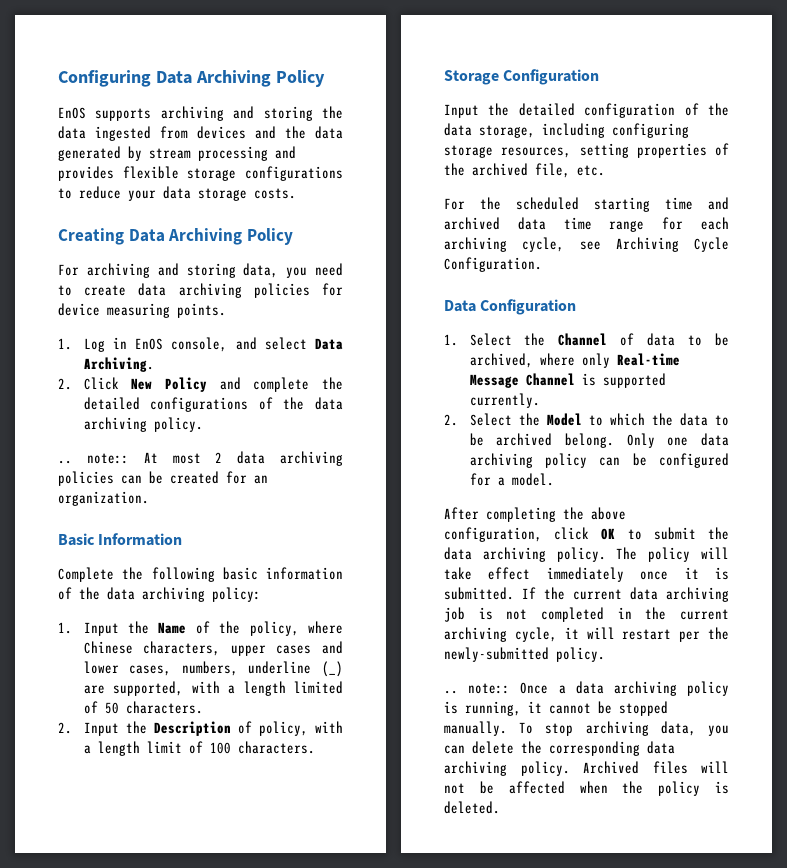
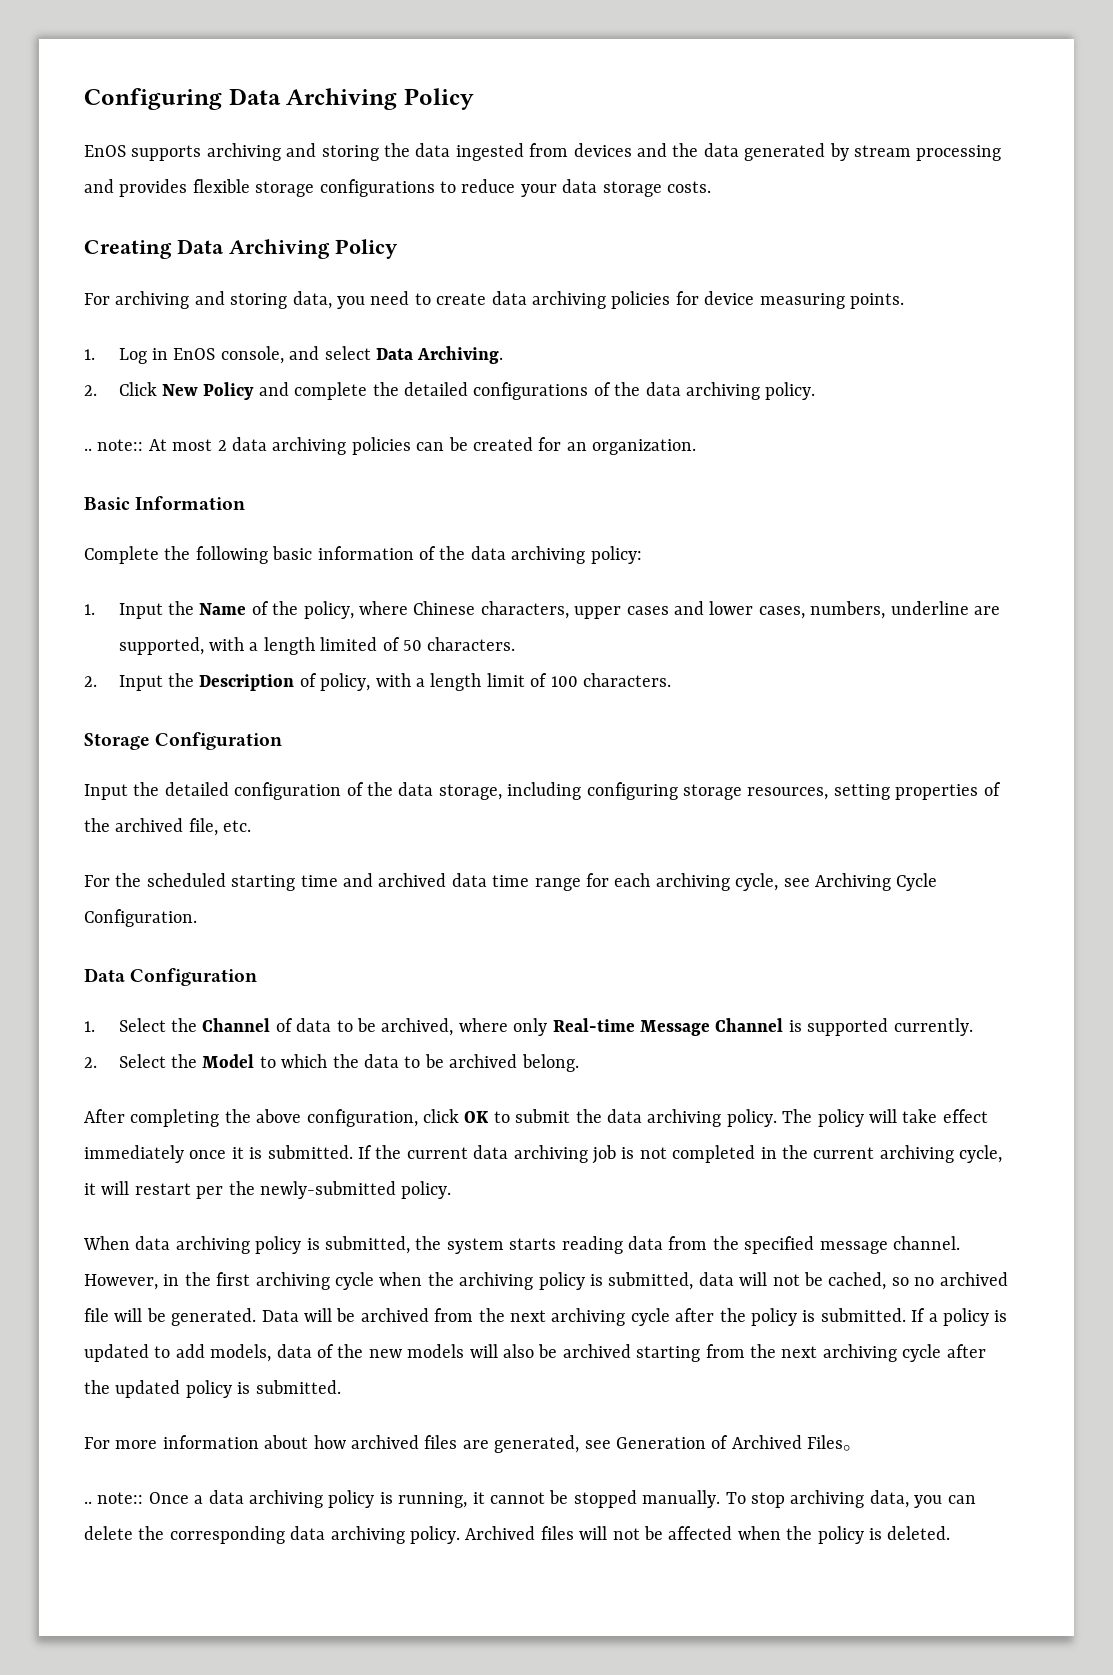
[321,661,343,677] (_) -> (969, 608) none
[626,433,729,448] [469,453,729,468] [469,473,554,486] Only one data archiving policy can be configured for a model. -> (579, 1063) none
(605, 654) none -> [83,1236,960,1254] [84,1272,1008,1290] [84,1308,1008,1326] [84,1344,986,1362] [84,1380,341,1398] [84,1435,864,1453] // When data archiving policy is submitted, the system starts reading data from the specified message channel. However, in the first archiving cycle when the archiving policy is submitted, data will not be cached, so no archived file will be generated. Data will be archived from the next archiving cycle after the policy is submitted. If a policy is updated to add models, data of the new models will also be archived starting from the next archiving cycle after the updated policy is submitted. // For more information about how archived files are generated, see Generation of Archived Files。

